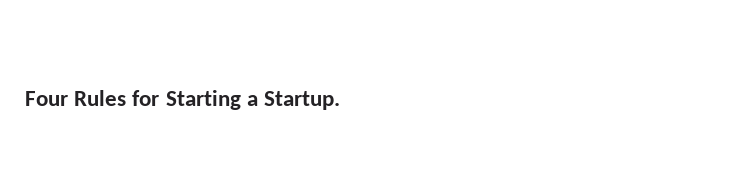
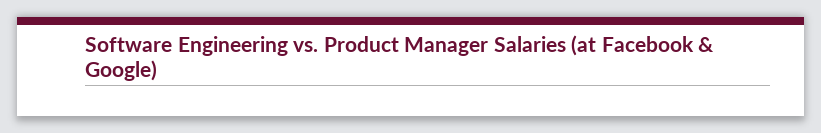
[25,90,341,110] Four Rules for Starting a Startup. -> [85,35,715,56] [85,60,157,81] Software Engineering vs. Product Manager Salaries (at Facebook & Google)

